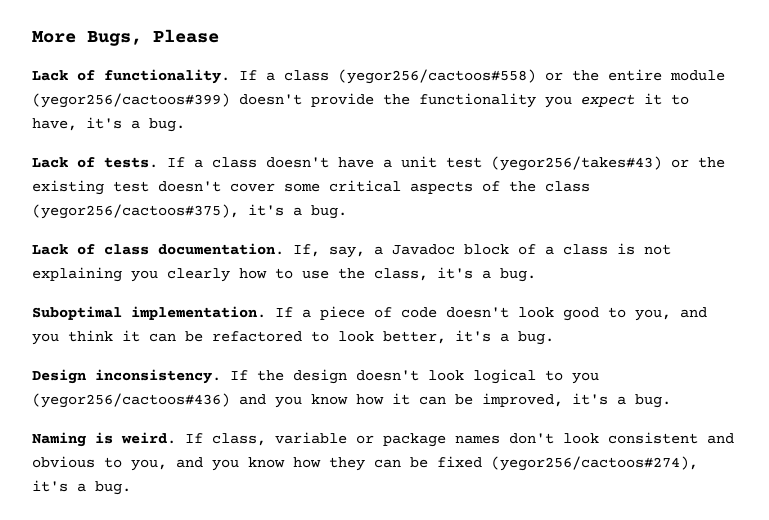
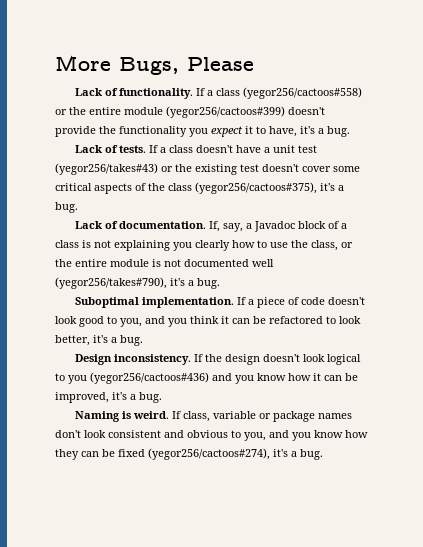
[104,244,149,255] class -> (118, 225) none
(428, 274) none -> [341,242,353,248] [55,259,274,267] [55,277,167,289] or the entire module is not documented well (yegor256/takes#790),

